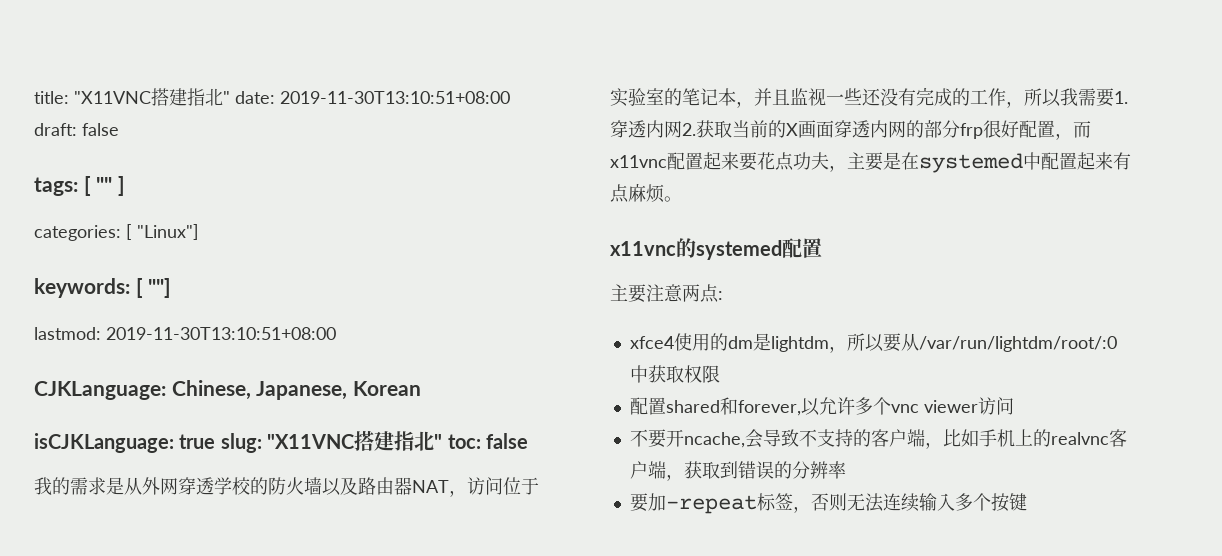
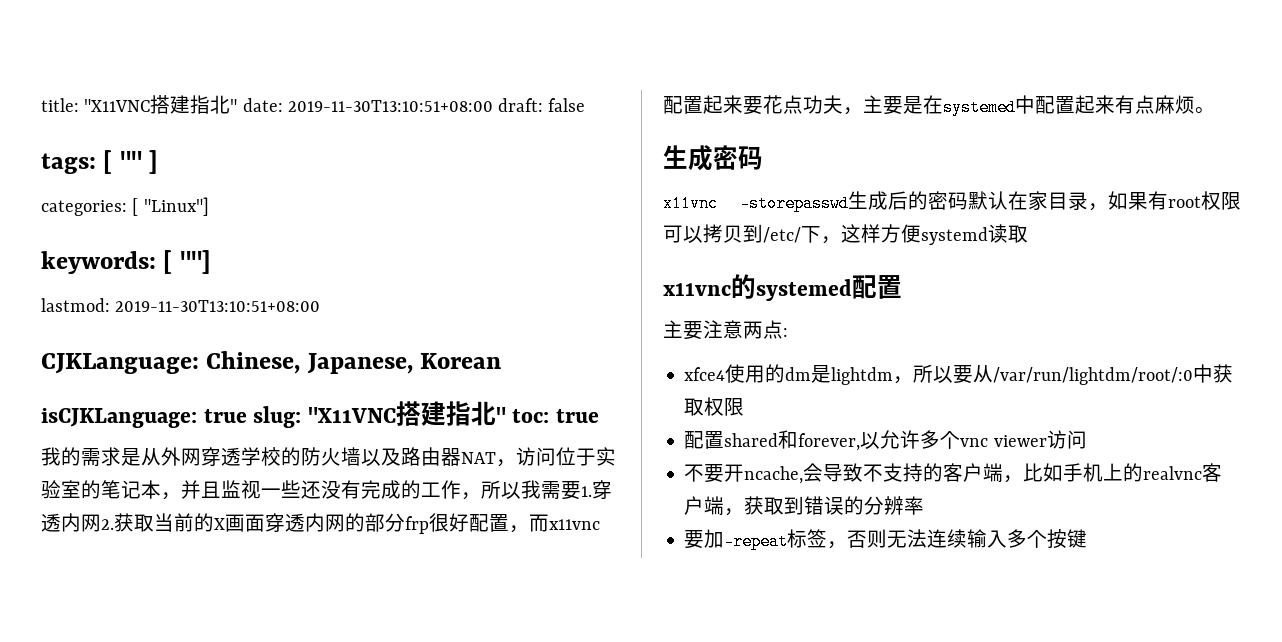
[486,433,528,449] false -> [556,409,600,423] true
(682, 199) none -> [663,145,763,171] [663,191,1241,212] [663,224,1028,245] // 生成密码 // x11vnc -storepasswd生成后的密码默认在家目录，如果有root权限可以拷贝到/etc/下，这样方便systemd读取

